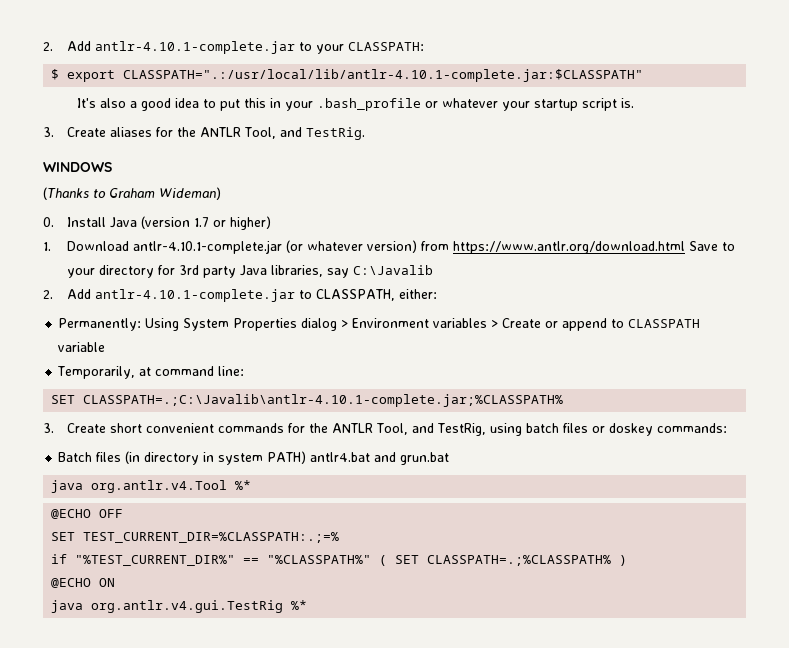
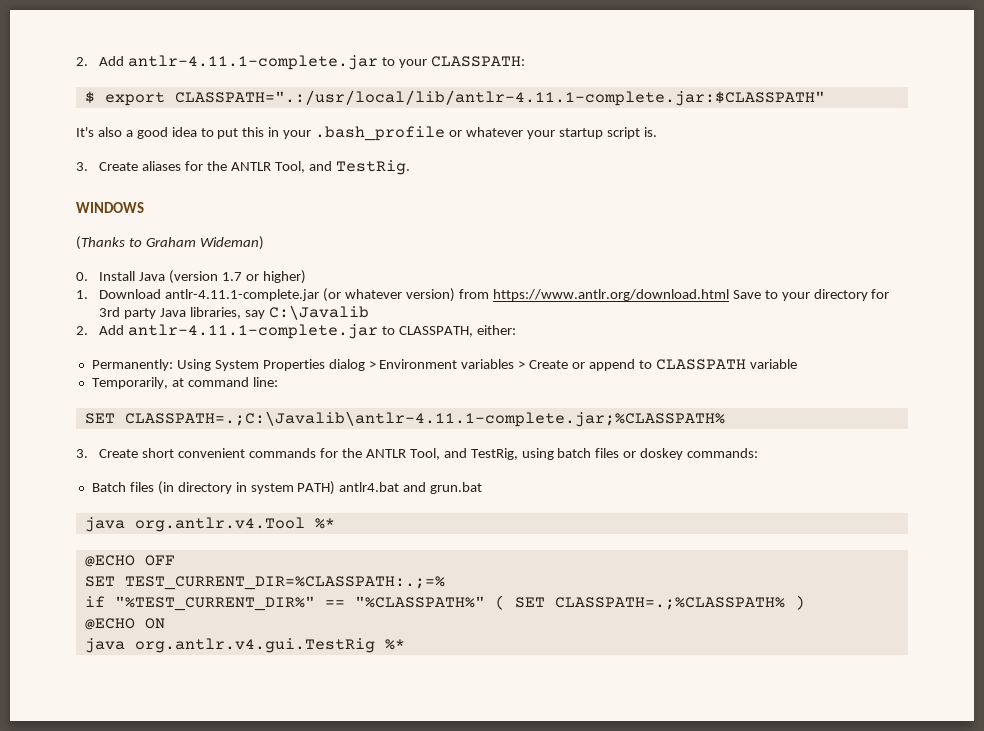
[43,41,295,54] 2. Add antlr-4.10.1-complete.jar -> [76,55,379,70] 2. Add antlr-4.11.1-complete.jar
[123,69,644,82] CLASSPATH=".:/usr/local/lib/antlr-4.10.1-complete.jar:$CLASSPATH" -> [174,90,825,106] CLASSPATH=".:/usr/local/lib/antlr-4.11.1-complete.jar:$CLASSPATH"
[132,240,282,254] antlr-4.10.1-complete.jar -> [165,289,320,301] antlr-4.11.1-complete.jar
[94,289,295,302] antlr-4.10.1-complete.jar -> [128,324,379,339] antlr-4.11.1-complete.jar
[83,394,564,407] CLASSPATH=.;C:\Javalib\antlr-4.10.1-complete.jar;%CLASSPATH% -> [124,411,725,427] CLASSPATH=.;C:\Javalib\antlr-4.11.1-complete.jar;%CLASSPATH%

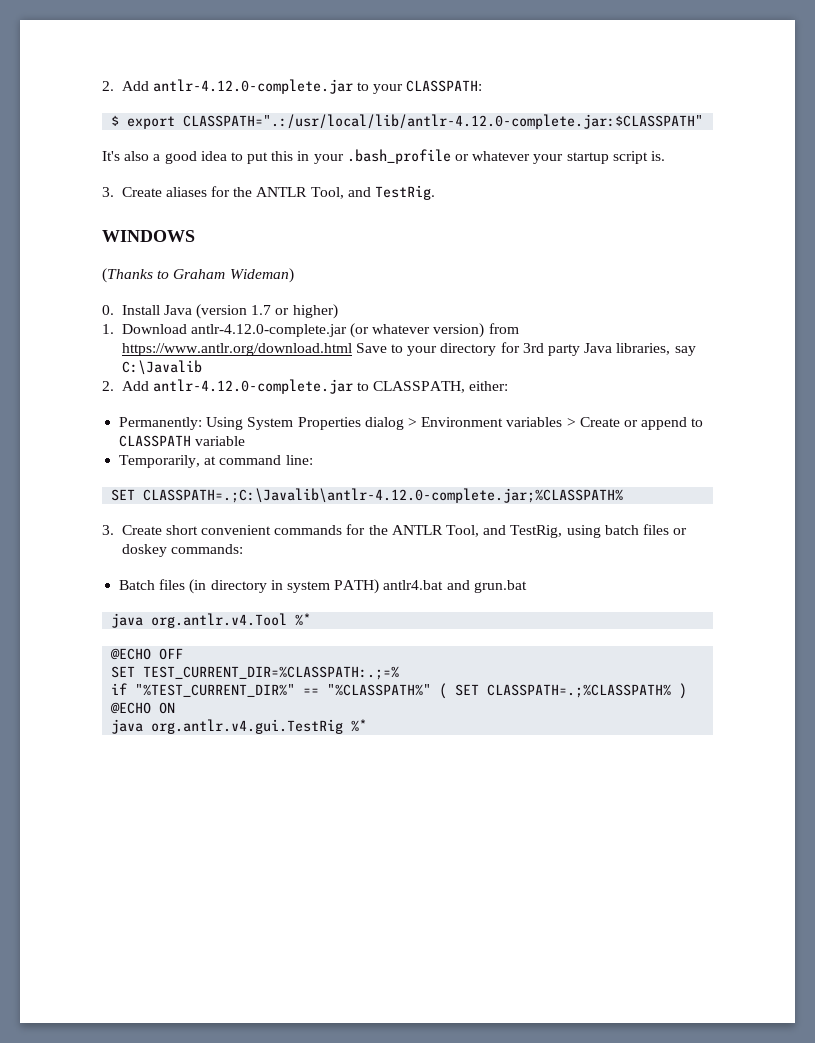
[76,55,379,70] 2. Add antlr-4.11.1-complete.jar -> [102,79,353,94] 2. Add antlr-4.12.0-complete.jar
[174,90,825,106] CLASSPATH=".:/usr/local/lib/antlr-4.11.1-complete.jar:$CLASSPATH" -> [183,114,704,129] CLASSPATH=".:/usr/local/lib/antlr-4.12.0-complete.jar:$CLASSPATH"
[165,289,320,301] antlr-4.11.1-complete.jar -> [190,324,347,337] antlr-4.12.0-complete.jar
[128,324,379,339] antlr-4.11.1-complete.jar -> [152,379,353,394] antlr-4.12.0-complete.jar
[124,411,725,427] CLASSPATH=.;C:\Javalib\antlr-4.11.1-complete.jar;%CLASSPATH% -> [143,488,624,503] CLASSPATH=.;C:\Javalib\antlr-4.12.0-complete.jar;%CLASSPATH%

